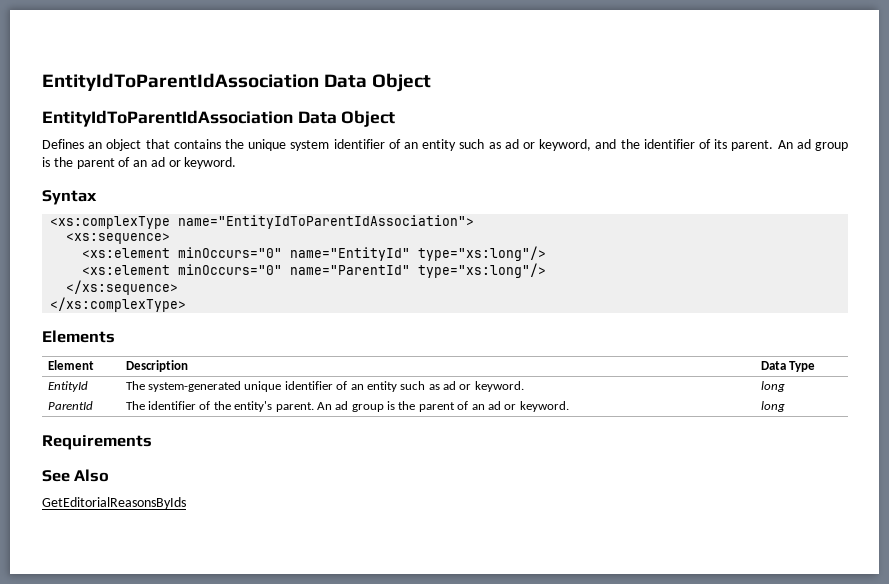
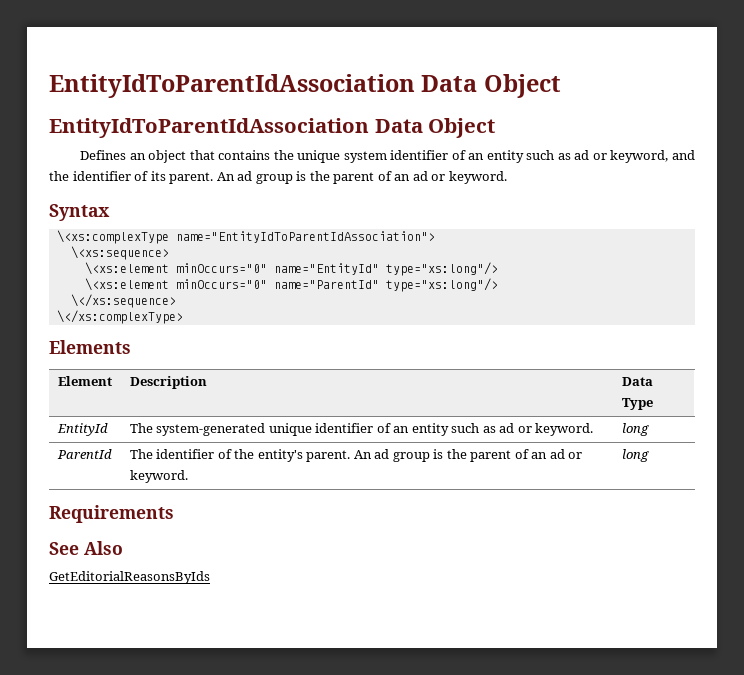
[50,216,171,229] <xs:complexType -> [56,230,169,244] \<xs:complexType
[66,233,171,244] [82,248,171,258] <xs:sequence> // <xs:element -> [70,246,169,260] [84,262,169,275] \<xs:sequence> // \<xs:element
[82,265,171,275] <xs:element -> [84,278,169,291] \<xs:element
[66,280,179,295] [50,297,187,312] </xs:sequence> // </xs:complexType> -> [70,294,176,308] [56,310,183,324] \</xs:sequence> // \</xs:complexType>

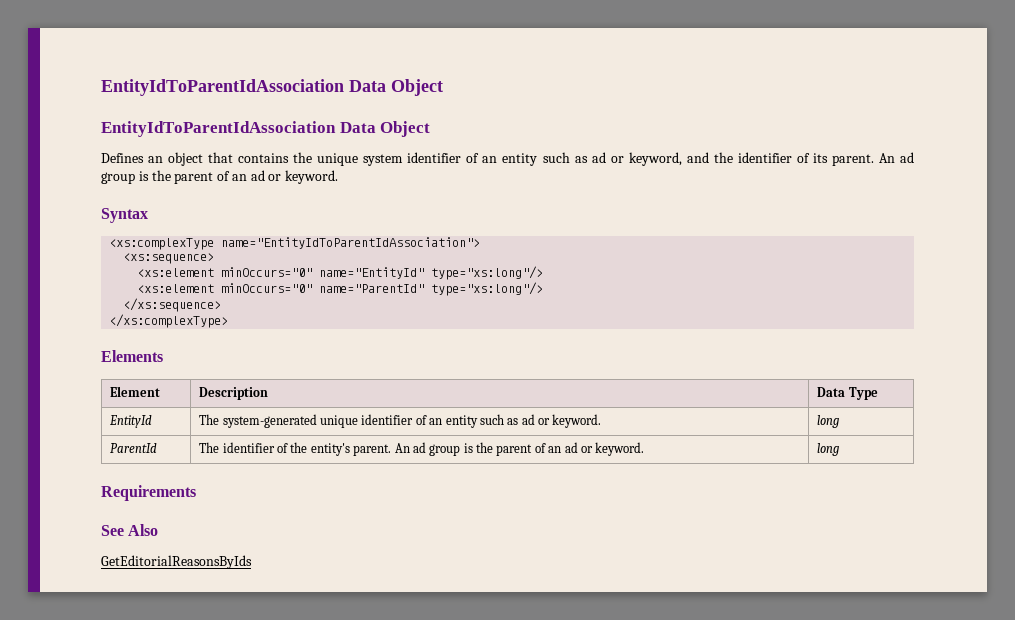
[56,230,169,244] \<xs:complexType -> [109,238,215,250] <xs:complexType
[70,246,169,260] [84,262,169,275] \<xs:sequence> // \<xs:element -> [123,253,215,264] [137,268,215,277] <xs:sequence> // <xs:element
[84,278,169,291] \<xs:element -> [137,284,215,293] <xs:element
[70,294,176,308] [56,310,183,324] \</xs:sequence> // \</xs:complexType> -> [123,298,222,312] [109,314,229,328] </xs:sequence> // </xs:complexType>

